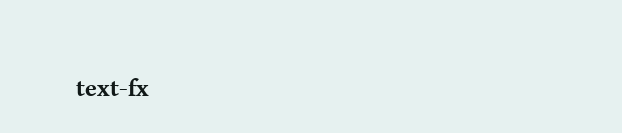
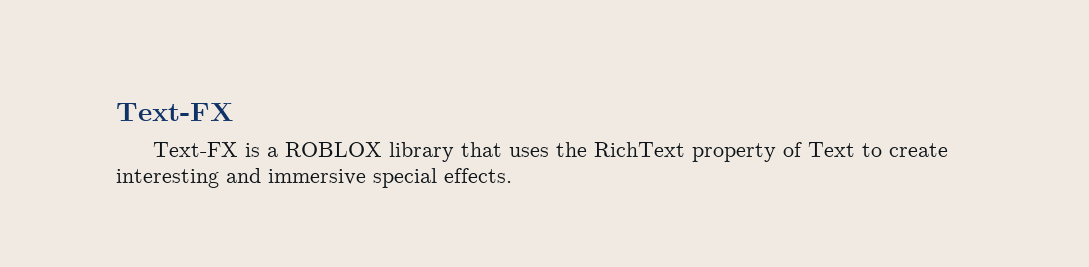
[76,78,149,96] text-fx -> [116,103,233,121] [153,142,949,162] [116,168,512,188] Text-FX // Text-FX is a ROBLOX library that uses the RichText property of Text to create interesting and immersive special effects.

